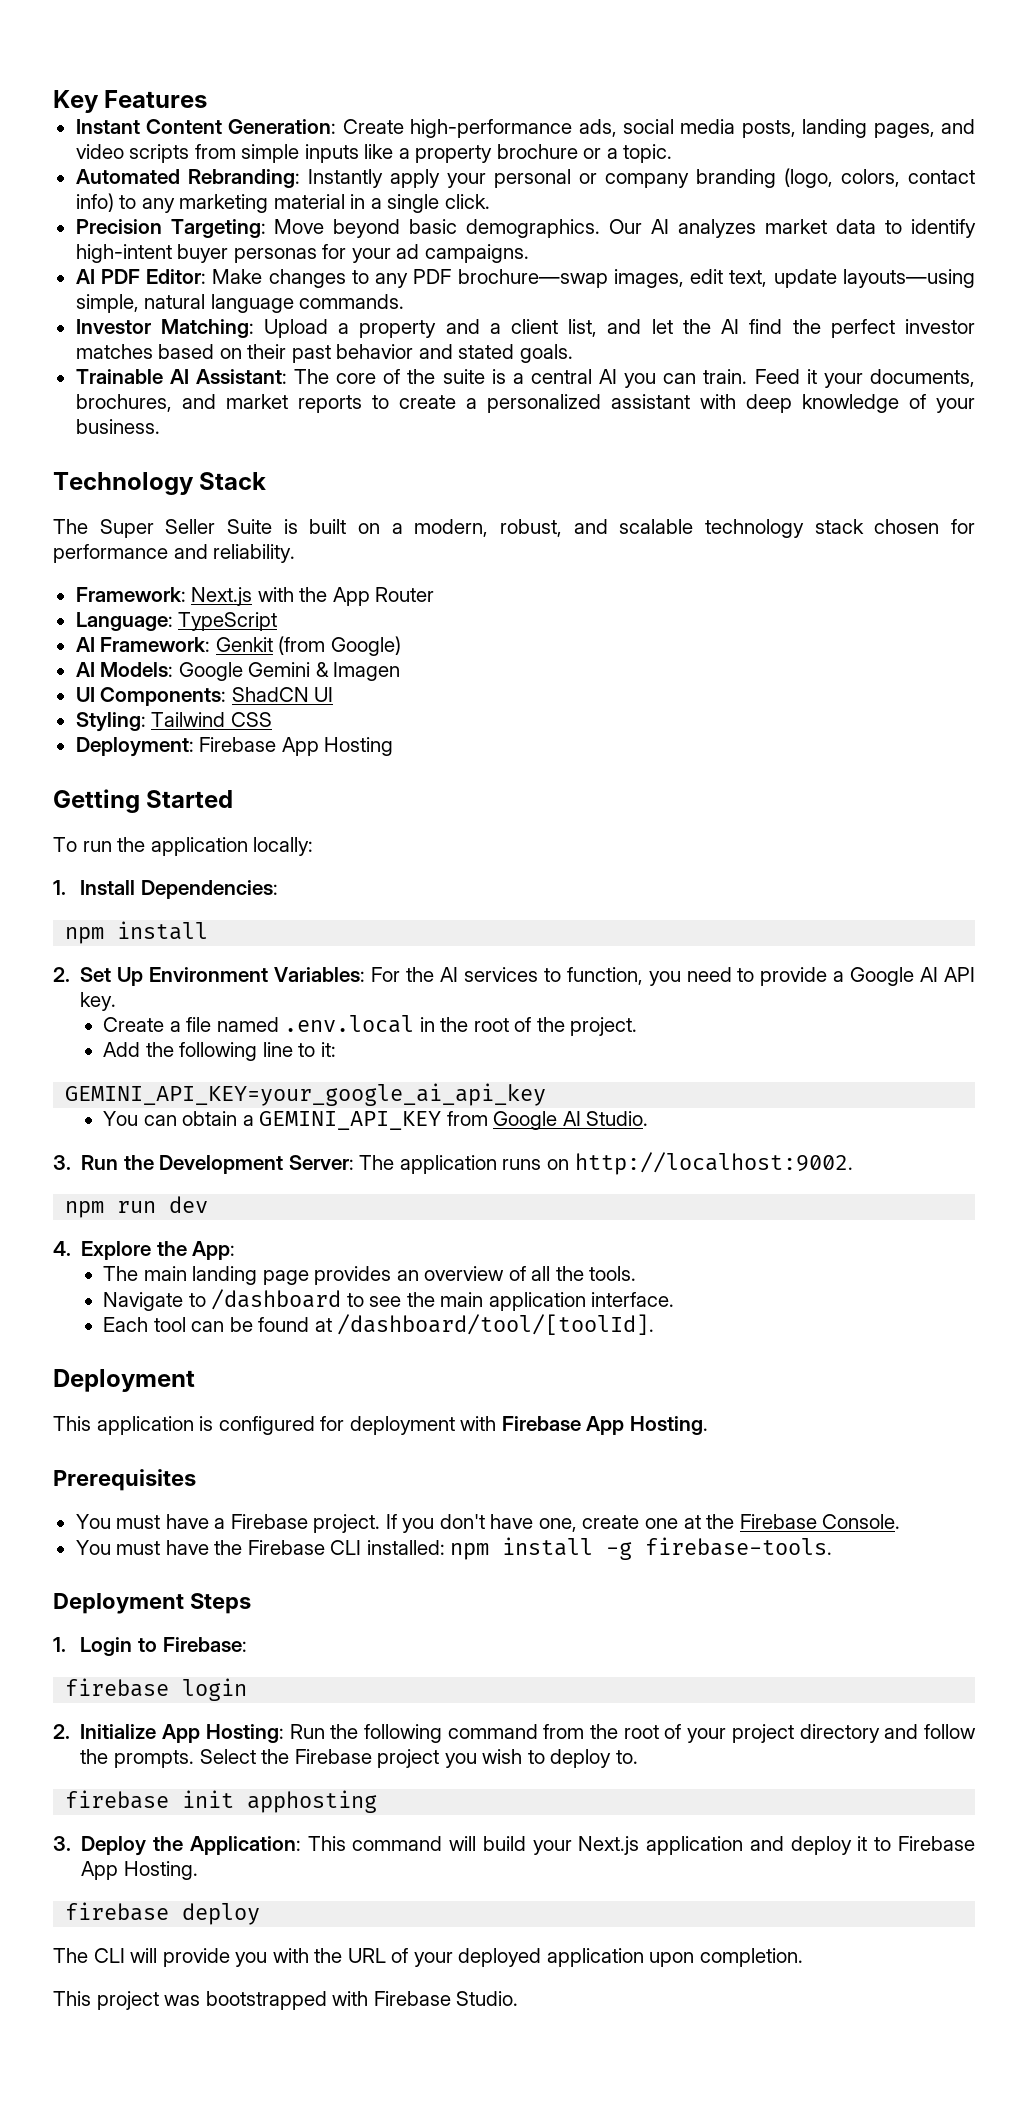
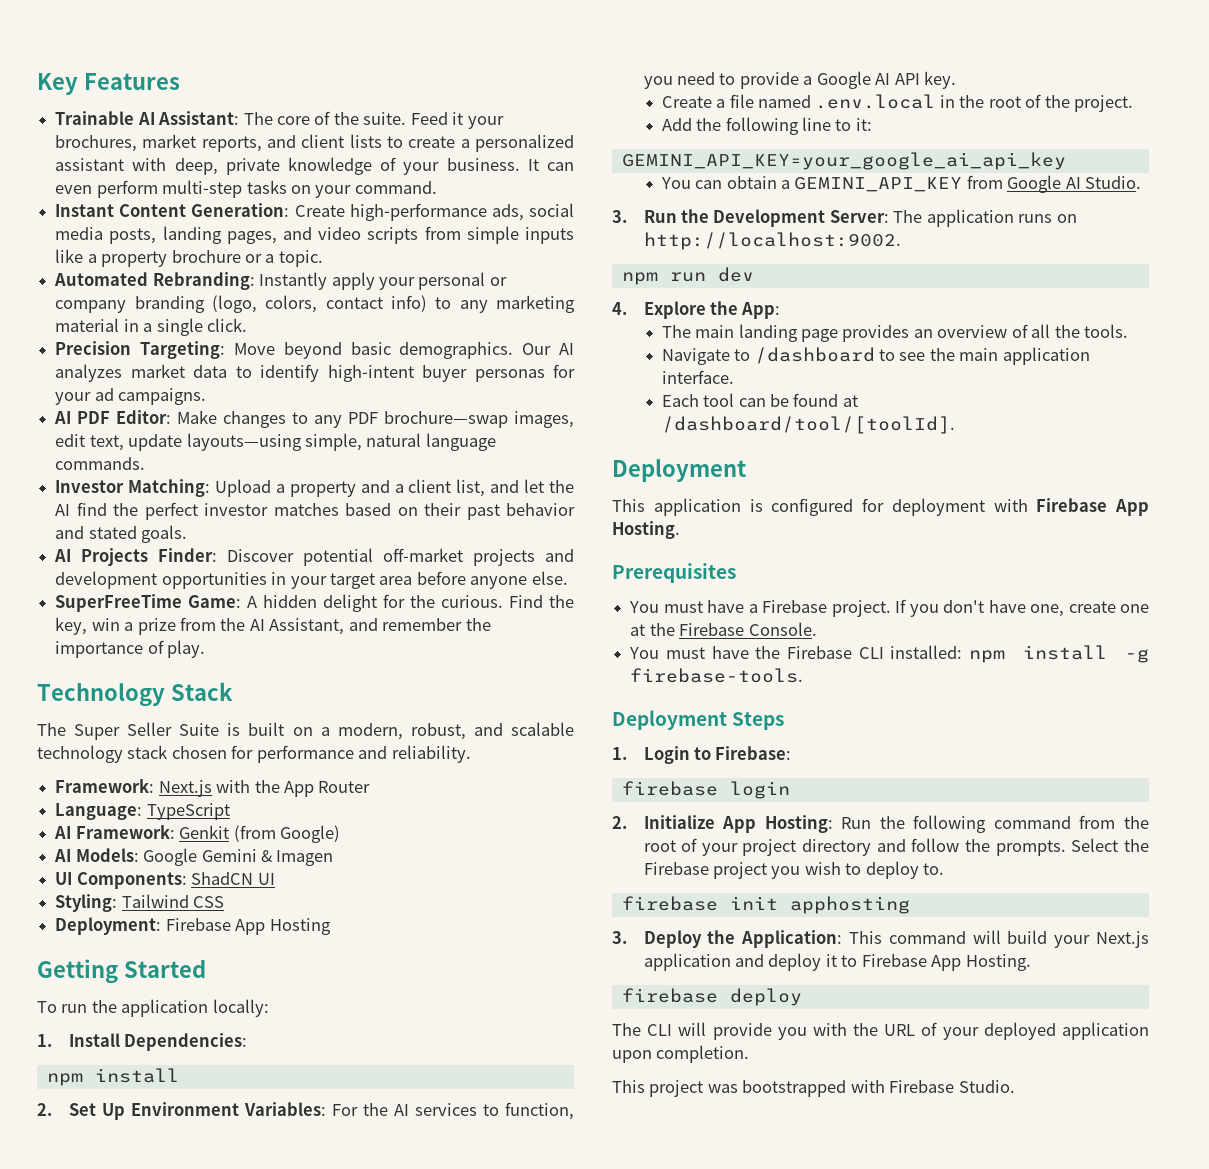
(208, 99) none -> [55,111,504,129] [55,134,574,152] [55,157,574,175] [55,180,437,198] // Trainable AI Assistant: The core of the suite. Feed it your brochures, market reports, and client lists to create a personalized assistant with deep, private knowledge of your business. It can even perform multi-step tasks on your command.
[75,369,975,388] [75,394,976,413] [75,419,160,434] Trainable AI Assistant: The core of the suite is a central AI you can train. Feed it your documents, brochures, and market reports to create a personalized assistant with deep knowledge of your business. -> [54,548,575,566] [55,571,568,589] [55,594,575,612] [55,617,491,635] [55,640,206,658] AI Projects Finder: Discover potential off-market projects and development opportunities in your target area before anyone else. // SuperFreeTime Game: A hidden delight for the curious. Find the key, win a prize from the AI Assistant, and remember the importance of play.

